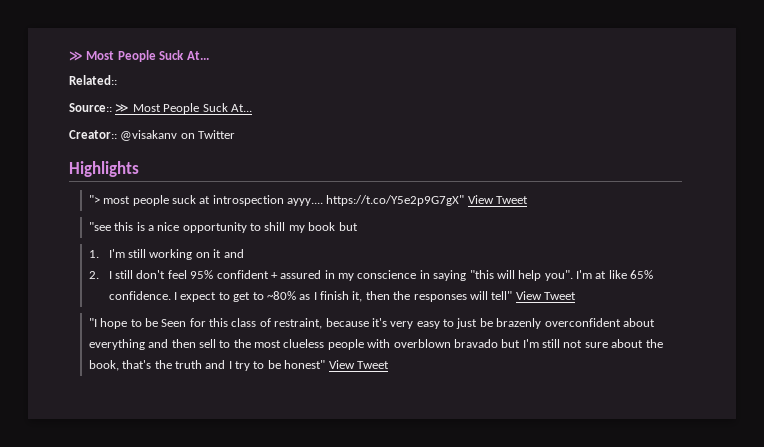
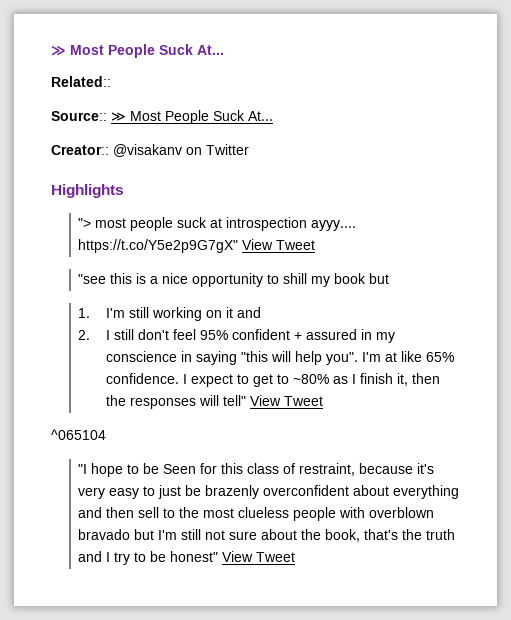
(577, 296) none -> [51,429,106,440] // ^065104

